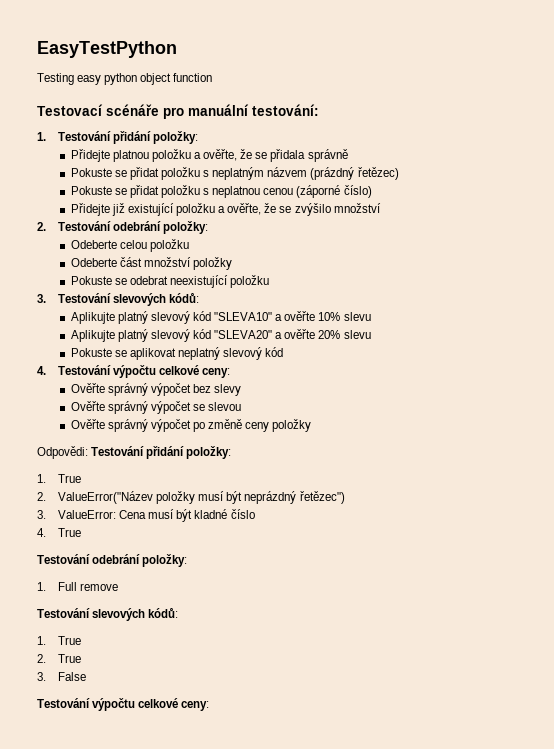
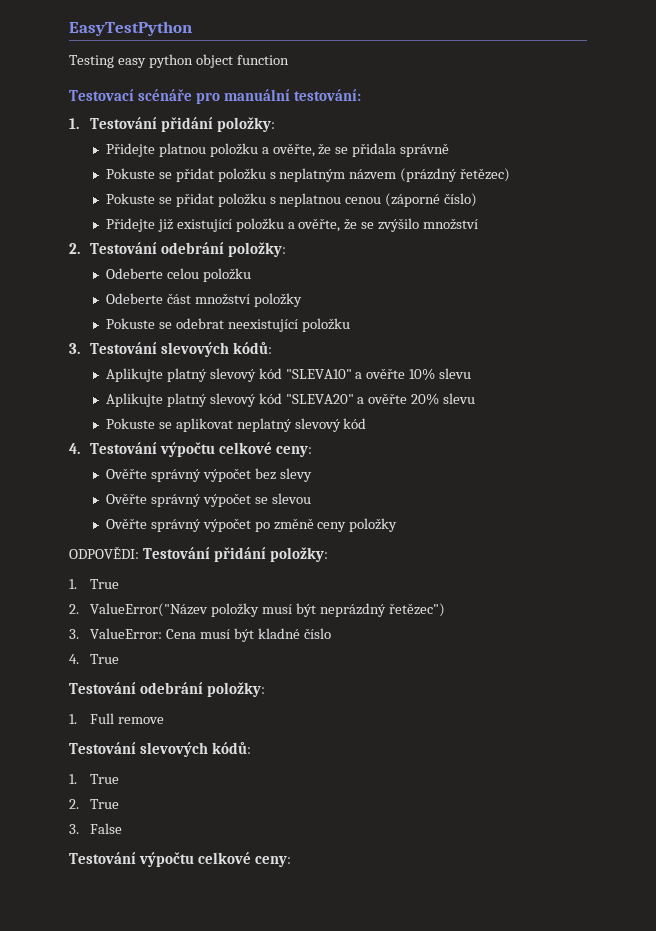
[37,446,88,459] Odpovědi: -> [69,546,139,559] ODPOVĚDI:

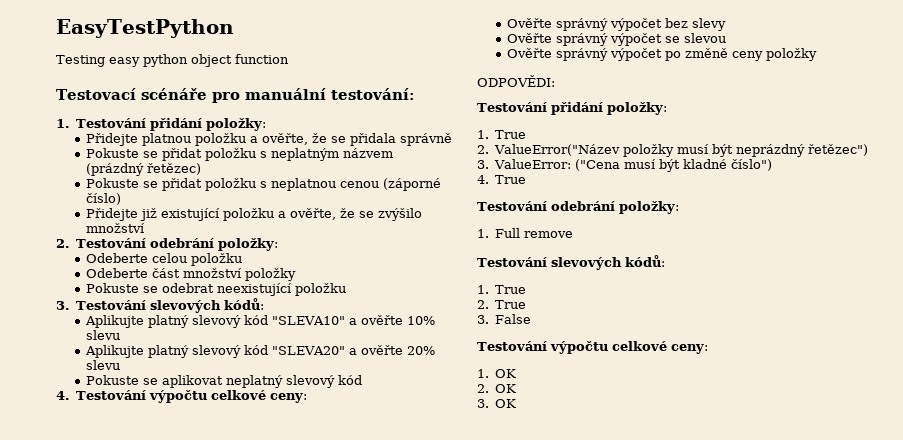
(139, 552) none -> (555, 81) //
[165,629,196,639] Cena -> [575,159,621,171] ("Cena
[303,628,331,639] číslo -> [731,159,773,171] číslo")
(291, 861) none -> [477,369,517,378] [477,384,517,393] [477,399,517,408] // 1. OK // 2. OK // 3. OK

